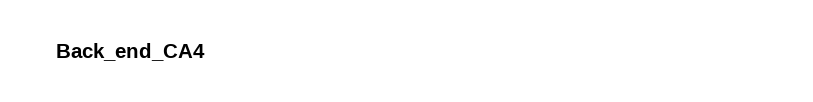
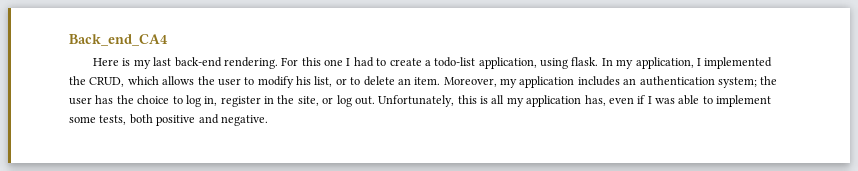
(205, 52) none -> [93,57,773,69] [69,76,778,88] [69,95,772,107] [69,114,268,126] // Here is my last back-end rendering. For this one I had to create a todo-list application, using flask. In my application, I implemented the CRUD, which allows the user to modify his list, or to delete an item. Moreover, my application includes an authentication system; the user has the choice to log in, register in the site, or log out. Unfortunately, this is all my application has, even if I was able to implement some tests, both positive and negative.

